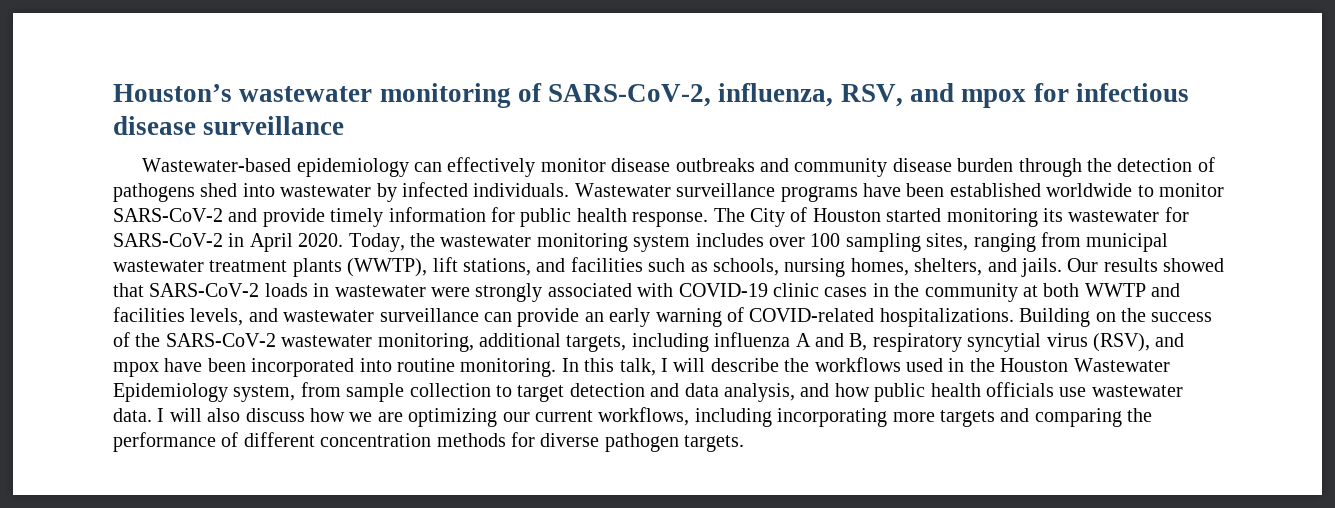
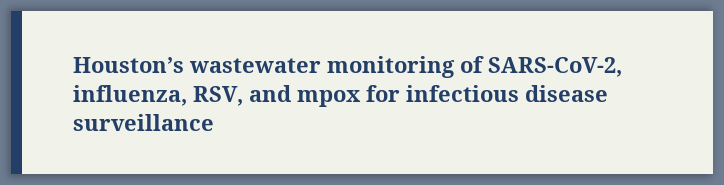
[142,157,1215,177] [113,182,1224,202] [113,207,1189,227] [113,232,1169,252] [113,257,1225,277] [113,283,1181,302] [113,307,1213,327] [113,332,1185,352] [113,357,1170,377] [113,382,1183,402] [113,407,1153,427] [113,432,745,452] // Wastewater-based epidemiology can effectively monitor disease outbreaks and community disease burden through the detection of pathogens shed into wastewater by infected individuals. Wastewater surveillance programs have been established worldwide to monitor SARS-CoV-2 and provide timely information for public health response. The City of Houston started monitoring its wastewater for SARS-CoV-2 in April 2020. Today, the wastewater monitoring system includes over 100 sampling sites, ranging from municipal wastewater treatment plants (WWTP), lift stations, and facilities such as schools, nursing homes, shelters, and jails. Our results showed that SARS-CoV-2 loads in wastewater were strongly associated with COVID-19 clinic cases in the community at both WWTP and facilities levels, and wastewater surveillance can provide an early warning of COVID-related hospitalizations. Building on the success of the SARS-CoV-2 wastewater monitoring, additional targets, including influenza A and B, respiratory syncytial virus (RSV), and mpox have been incorporated into routine monitoring. In this talk, I will describe the workflows used in the Houston Wastewater Epidemiology system, from sample collection to target detection and data analysis, and how public health officials use wastewater data. I will also discuss how we are optimizing our current workflows, including incorporating more targets and comparing the performance of different concentration methods for diverse pathogen targets. -> (214, 122) none

